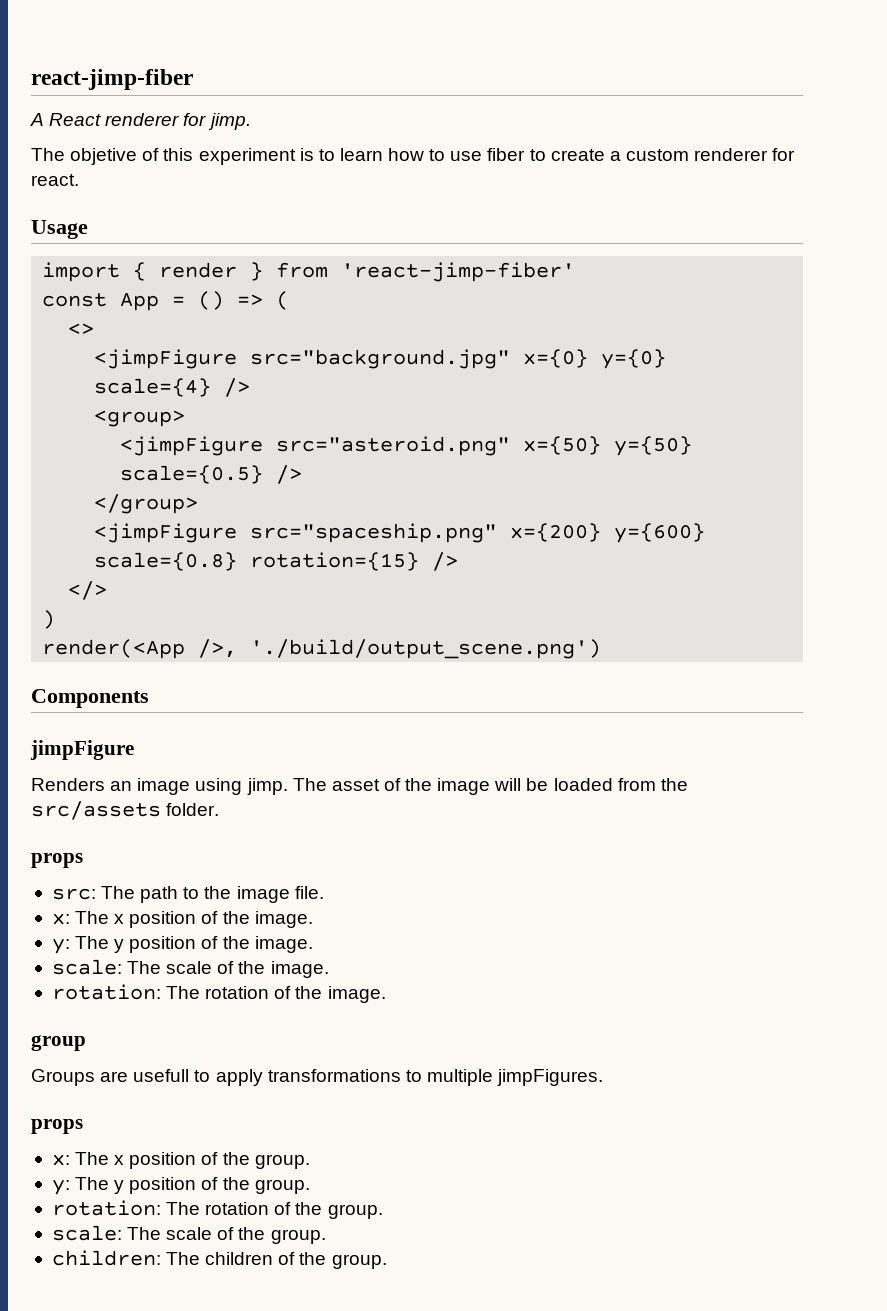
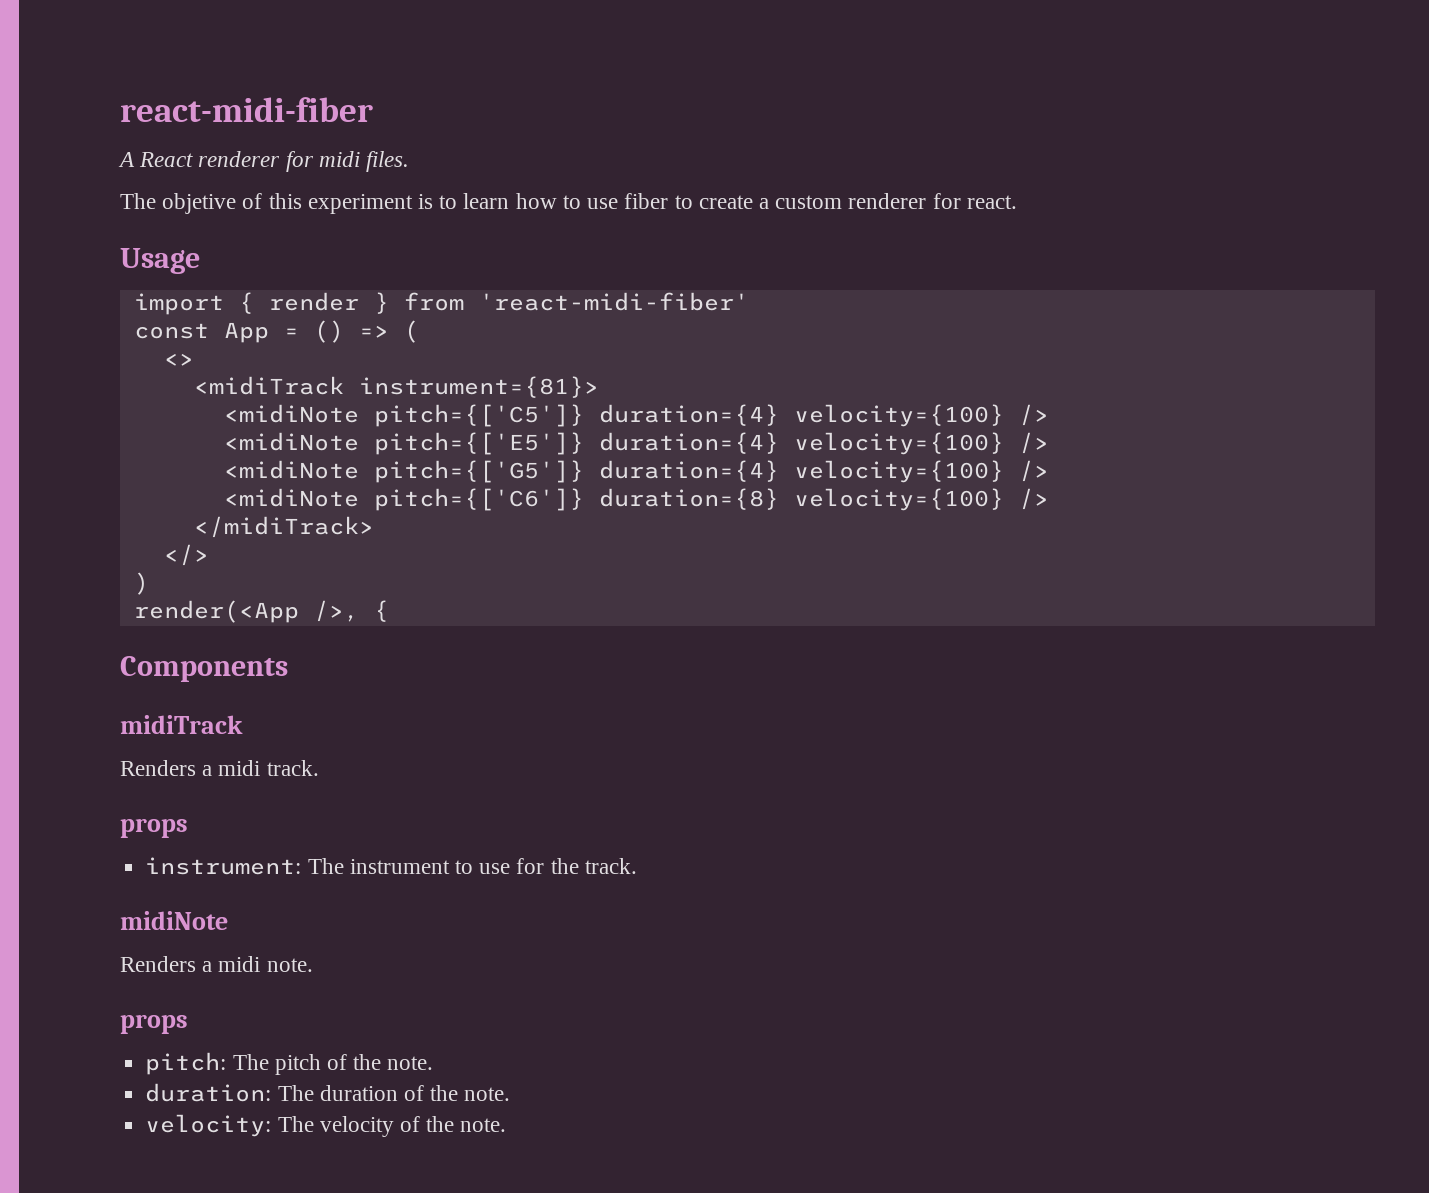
[31,69,193,90] react-jimp-fiber -> [120,97,373,122] react-midi-fiber
[207,113,251,130] jimp. -> [318,151,410,172] midi files.
[341,262,576,282] 'react-jimp-fiber' -> [478,292,749,311] 'react-midi-fiber'
[94,349,667,369] [94,378,251,397] [94,410,186,427] [120,436,693,456] [120,465,303,484] [94,494,199,514] [94,523,706,543] [94,552,459,571] <jimpFigure src="background.jpg" x={0} y={0} scale={4} /> // <group> // <jimpFigure src="asteroid.png" x={50} y={50} scale={0.5} /> // </group> // <jimpFigure src="spaceship.png" x={200} y={600} scale={0.8} rotation={15} /> -> [193,376,599,398] [223,404,1049,427] [223,432,1049,455] [223,460,1049,483] [223,488,1049,511] [193,516,374,538] <midiTrack instrument={81}> // <midiNote pitch={['C5']} duration={4} velocity={100} /> // <midiNote pitch={['E5']} duration={4} velocity={100} /> // <midiNote pitch={['G5']} duration={4} velocity={100} /> // <midiNote pitch={['C6']} duration={8} velocity={100} /> // </midiTrack>
[250,639,602,659] './build/output_scene.png') -> [373,600,389,622] {
[30,740,134,760] [31,778,688,795] [31,801,220,820] [31,853,83,868] [51,886,324,903] [51,911,313,928] [51,936,313,954] [51,959,329,978] [51,984,386,1003] [31,1035,86,1051] [31,1069,604,1086] [31,1119,83,1134] [51,1152,310,1169] [51,1177,310,1195] [51,1200,383,1219] [51,1225,326,1244] [51,1250,387,1269] jimpFigure // Renders an image using jimp. The asset of the image will be loaded from the src/assets folder. // props // src: The path to the image file. // x: The x position of the image. // y: The y position of the image. // scale: The scale of the image. // rotation: The rotation of the image. // group // Groups are usefull to apply transformations to multiple jimpFigures. // props // x: The x position of the group. // y: The y position of the group. // rotation: The rotation of the group. // scale: The scale of the group. // children: The children of the group. -> [120,715,243,734] [120,760,319,776] [120,818,188,838] [145,857,637,875] [120,911,228,930] [120,956,313,972] [120,1014,188,1034] [145,1052,434,1075] [145,1083,511,1102] [145,1114,507,1137] midiTrack // Renders a midi track. // props // instrument: The instrument to use for the track. // midiNote // Renders a midi note. // props // pitch: The pitch of the note. // duration: The duration of the note. // velocity: The velocity of the note.

